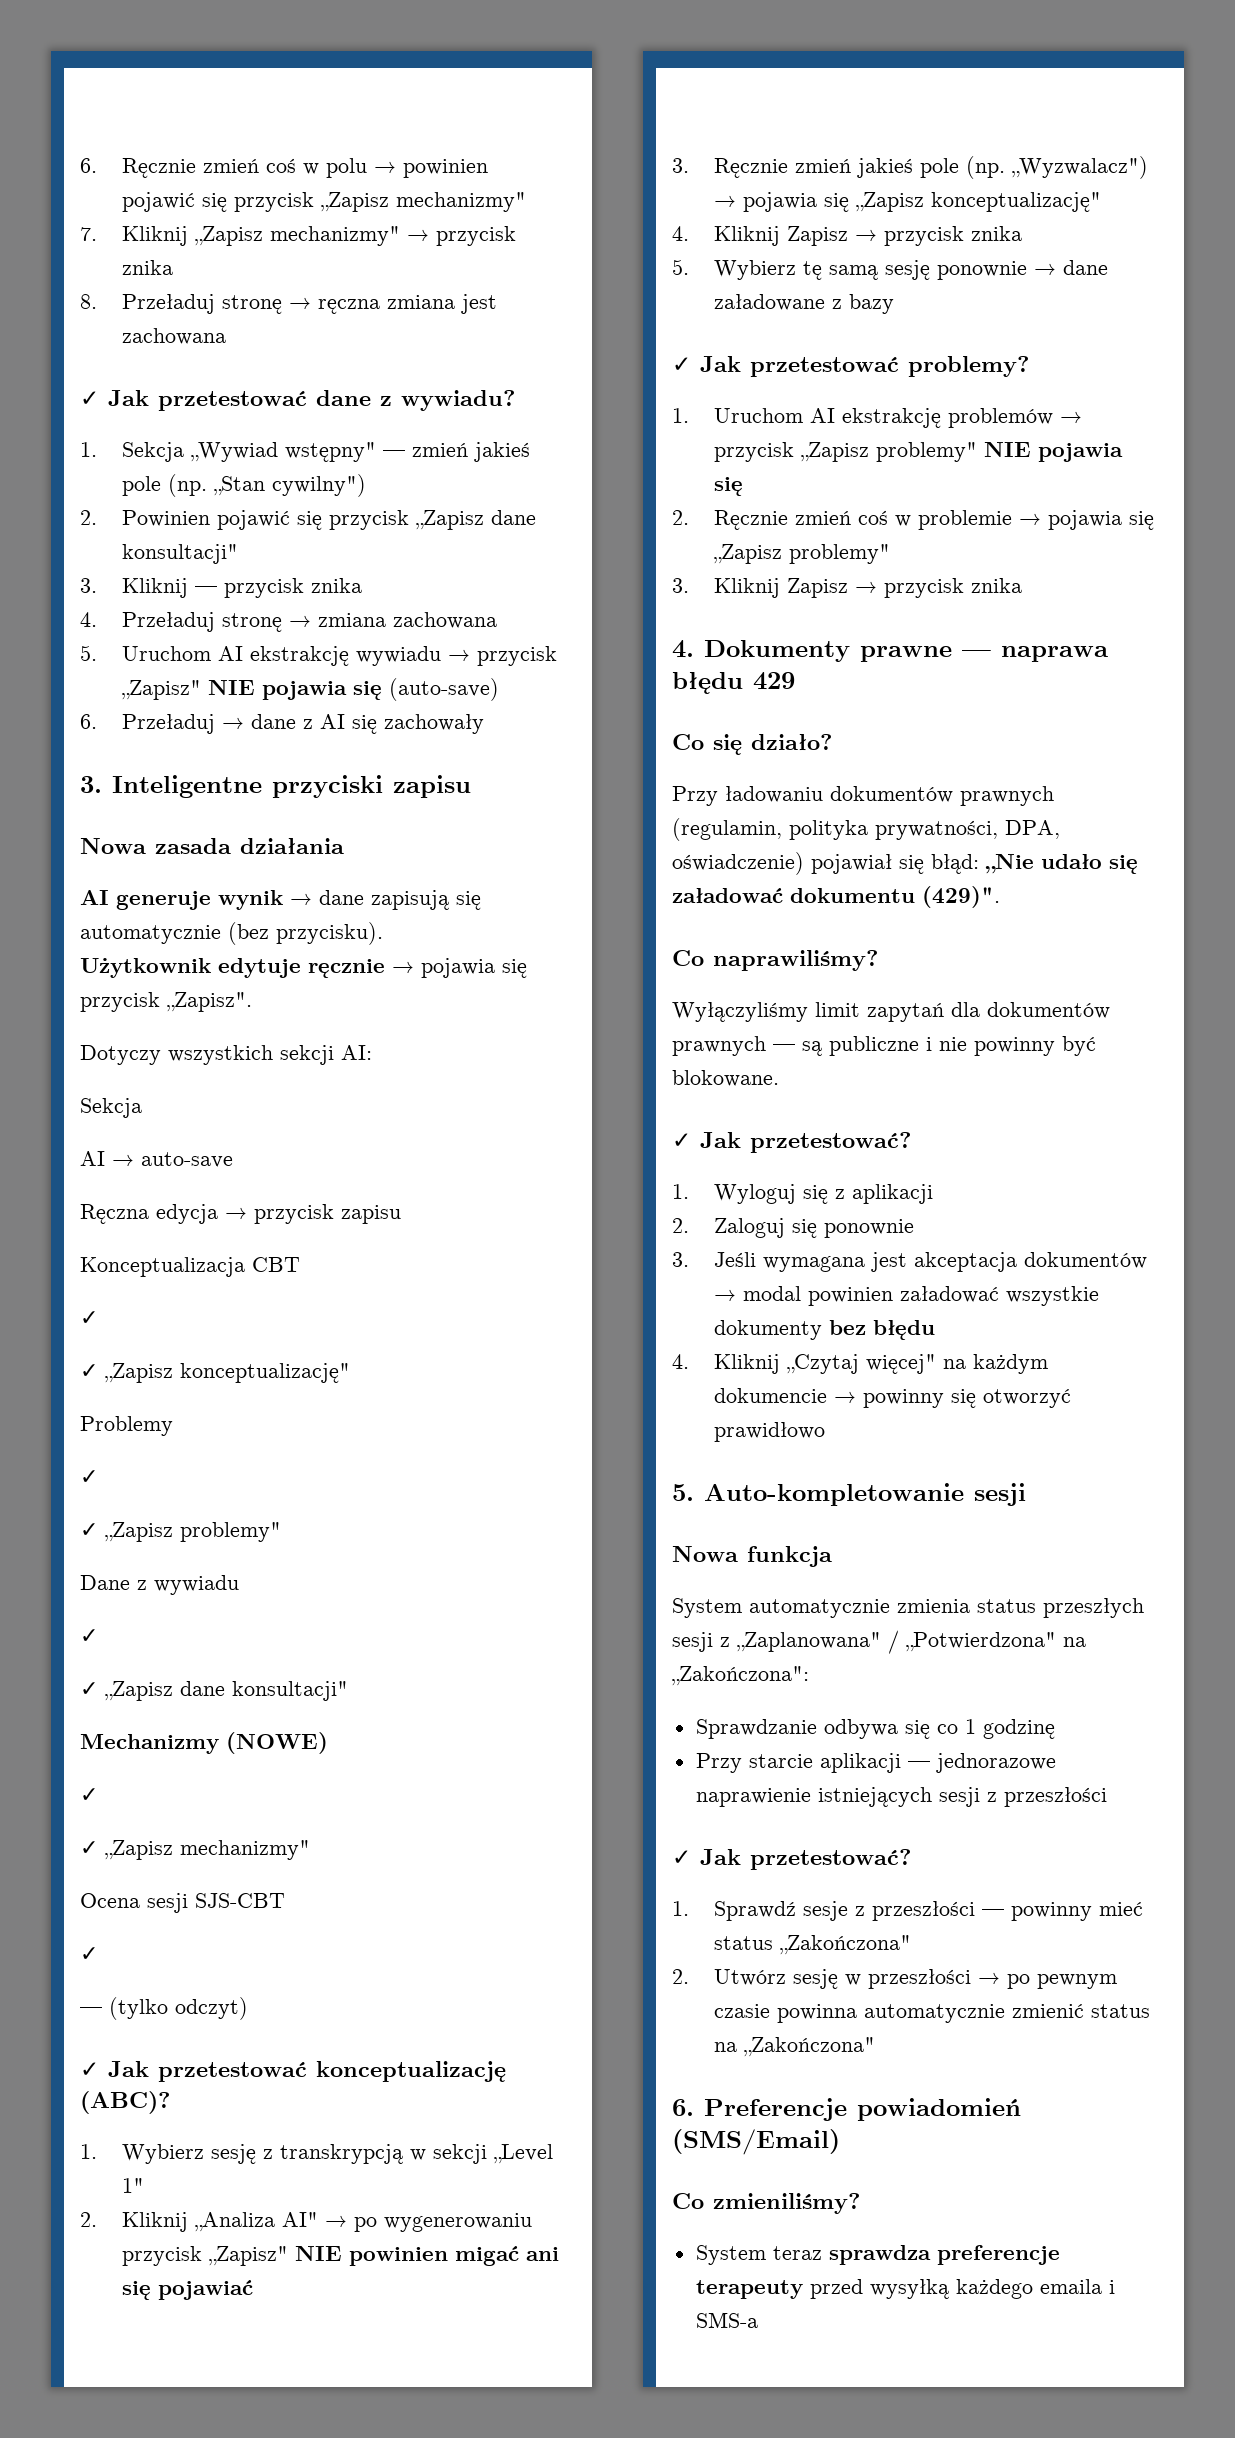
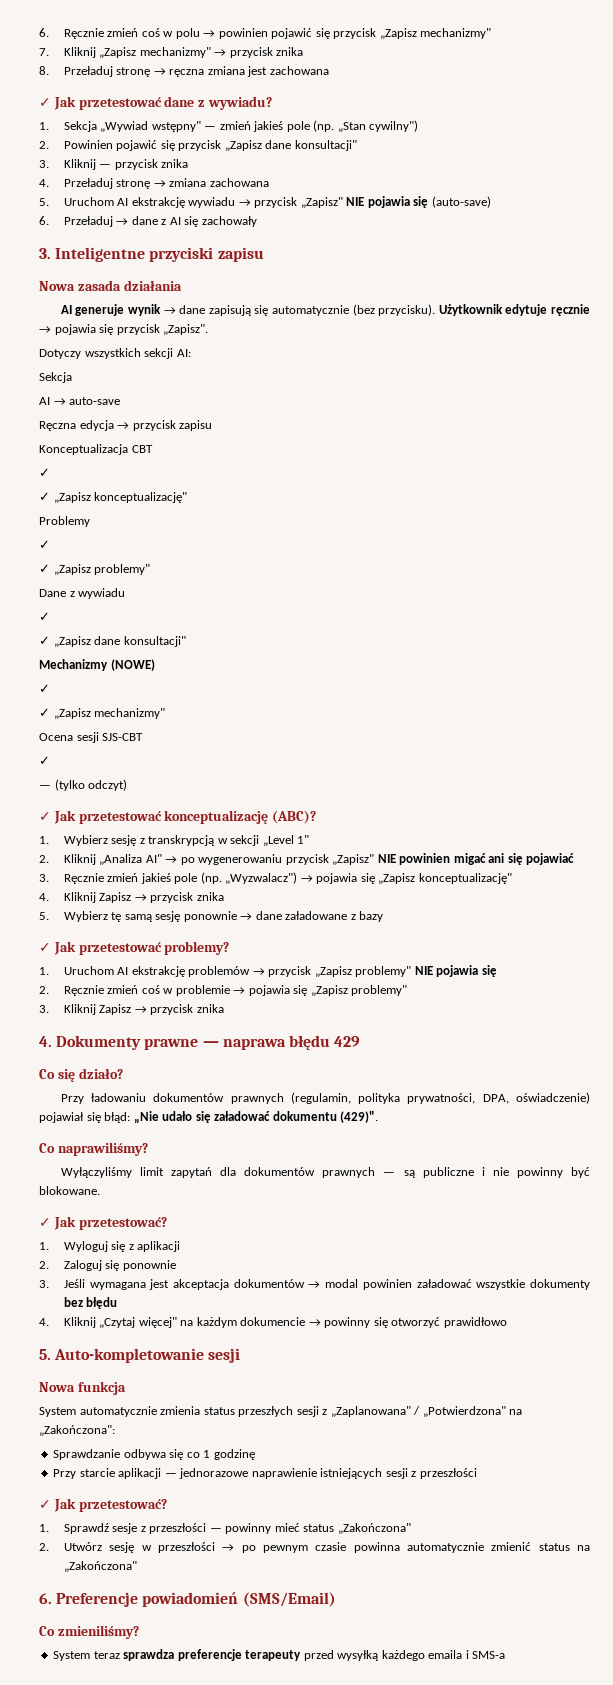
(383, 933) // -> (436, 310) none

